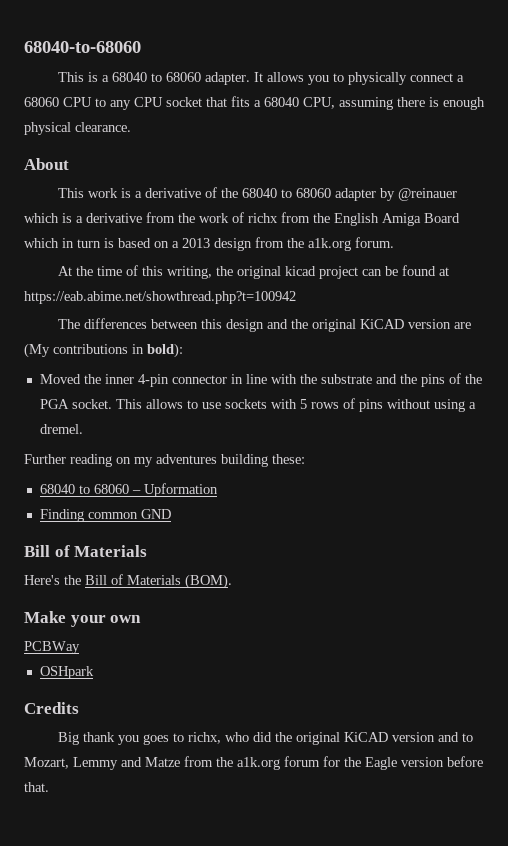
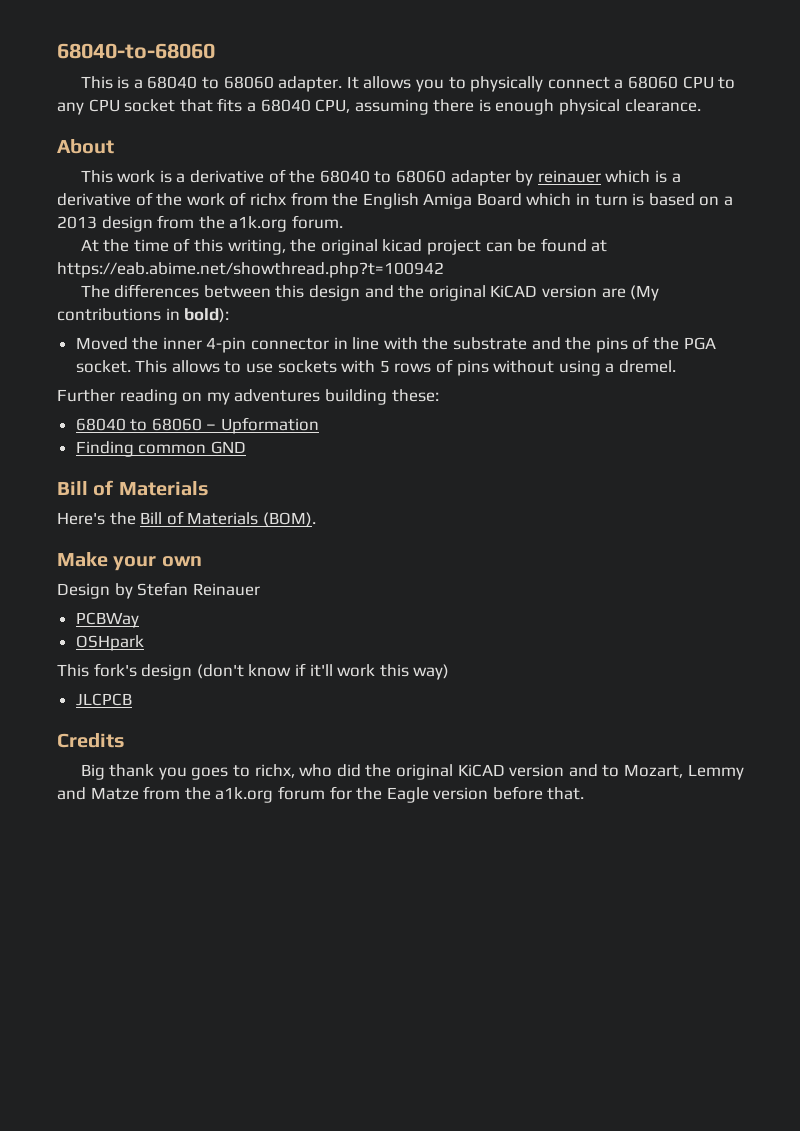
[397,188,457,201] @reinauer -> [537,170,601,183] reinauer
[146,212,175,223] from -> [135,192,153,206] of
[24,641,80,654] [39,666,94,679] PCBWay // OSHpark -> [57,582,260,599] [75,612,139,628] [75,635,144,651] [57,663,450,680] [75,693,132,706] Design by Stefan Reinauer // PCBWay // OSHpark // This fork's design (don't know if it'll work this way) // JLCPCB

